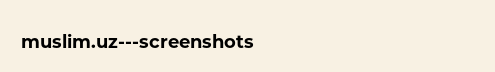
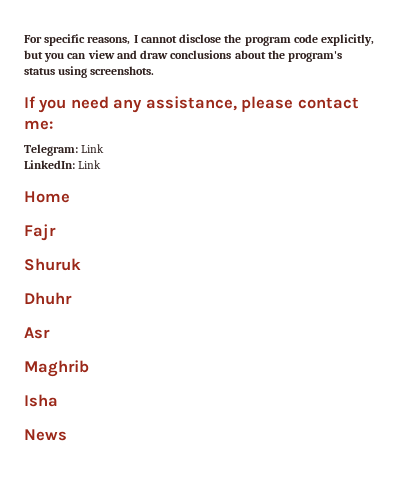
[21,33,254,48] muslim.uz---screenshots -> [24,34,375,46] [24,50,343,62] [24,66,155,78] [24,96,359,113] [24,120,53,130] [24,144,105,156] [24,160,102,169] [24,191,70,203] [24,224,56,241] [24,258,81,271] [24,292,72,305] [24,327,50,339] [24,360,89,377] [24,394,58,407] [24,429,67,441] For specific reasons, I cannot disclose the program code explicitly, but you can view and draw conclusions about the program's status using screenshots. // If you need any assistance, please contact me: // Telegram: Link // LinkedIn: Link // Home // Fajr // Shuruk // Dhuhr // Asr // Maghrib // Isha // News

